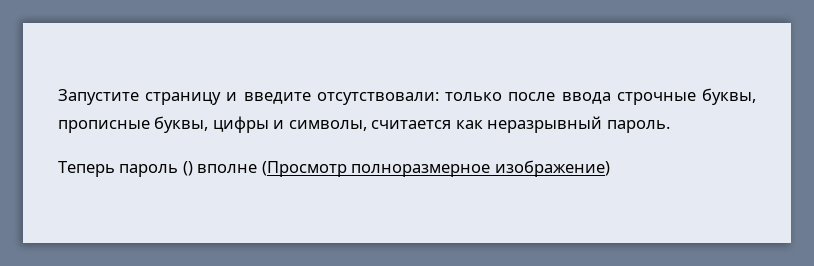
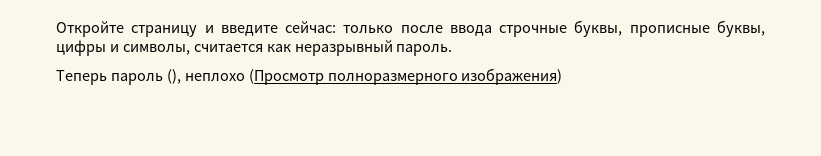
[58,89,139,105] Запустите -> [56,21,124,37] Откройте
[316,92,439,105] отсутствовали: -> [285,21,337,33] сейчас:
[182,160,610,177] () вполне (Просмотр полноразмерное изображение) -> [166,68,563,85] (), неплохо (Просмотр полноразмерного изображения)

